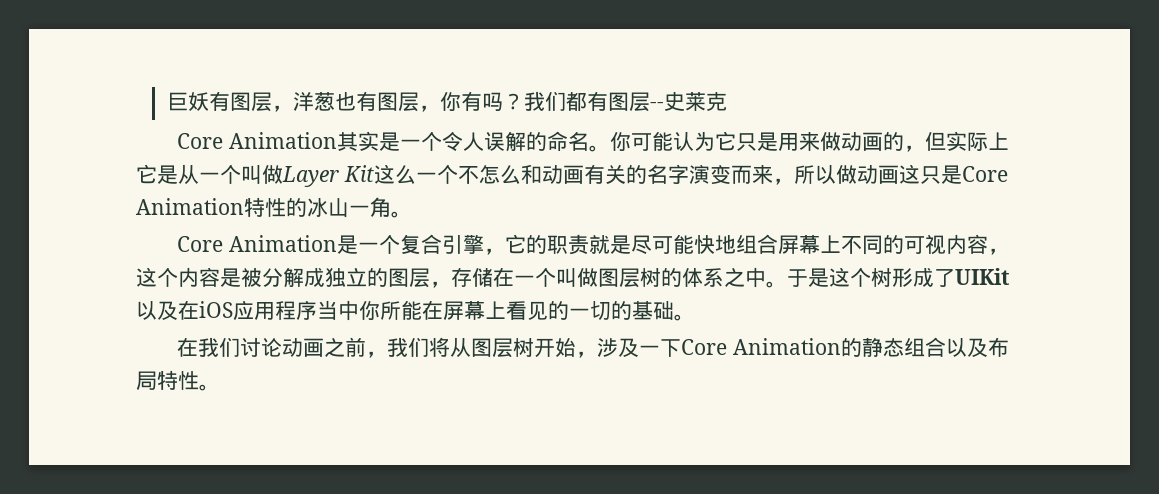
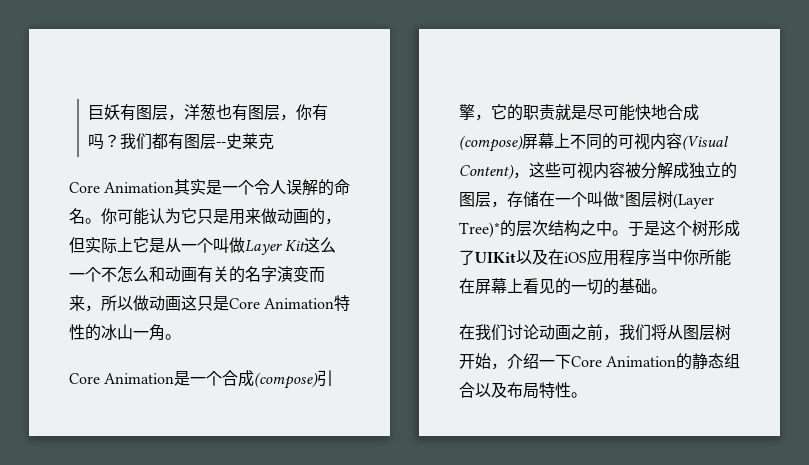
[399,234,442,254] 复合 -> [222,370,319,389] 合成(compose)
[735,234,778,254] 组合 -> [667,104,699,121] [459,135,523,152] 合成(compose)
[987,248,1009,255] [136,267,241,287] ，这个内容是 -> [682,135,728,151] [459,162,625,180] (Visual Content)，这些可视内容
[598,268,724,288] 图层树的体系 -> [619,191,714,209] [459,220,580,238] *图层树(Layer Tree)*的层次结构
[597,338,640,357] 涉及 -> [507,353,539,369] 介绍

